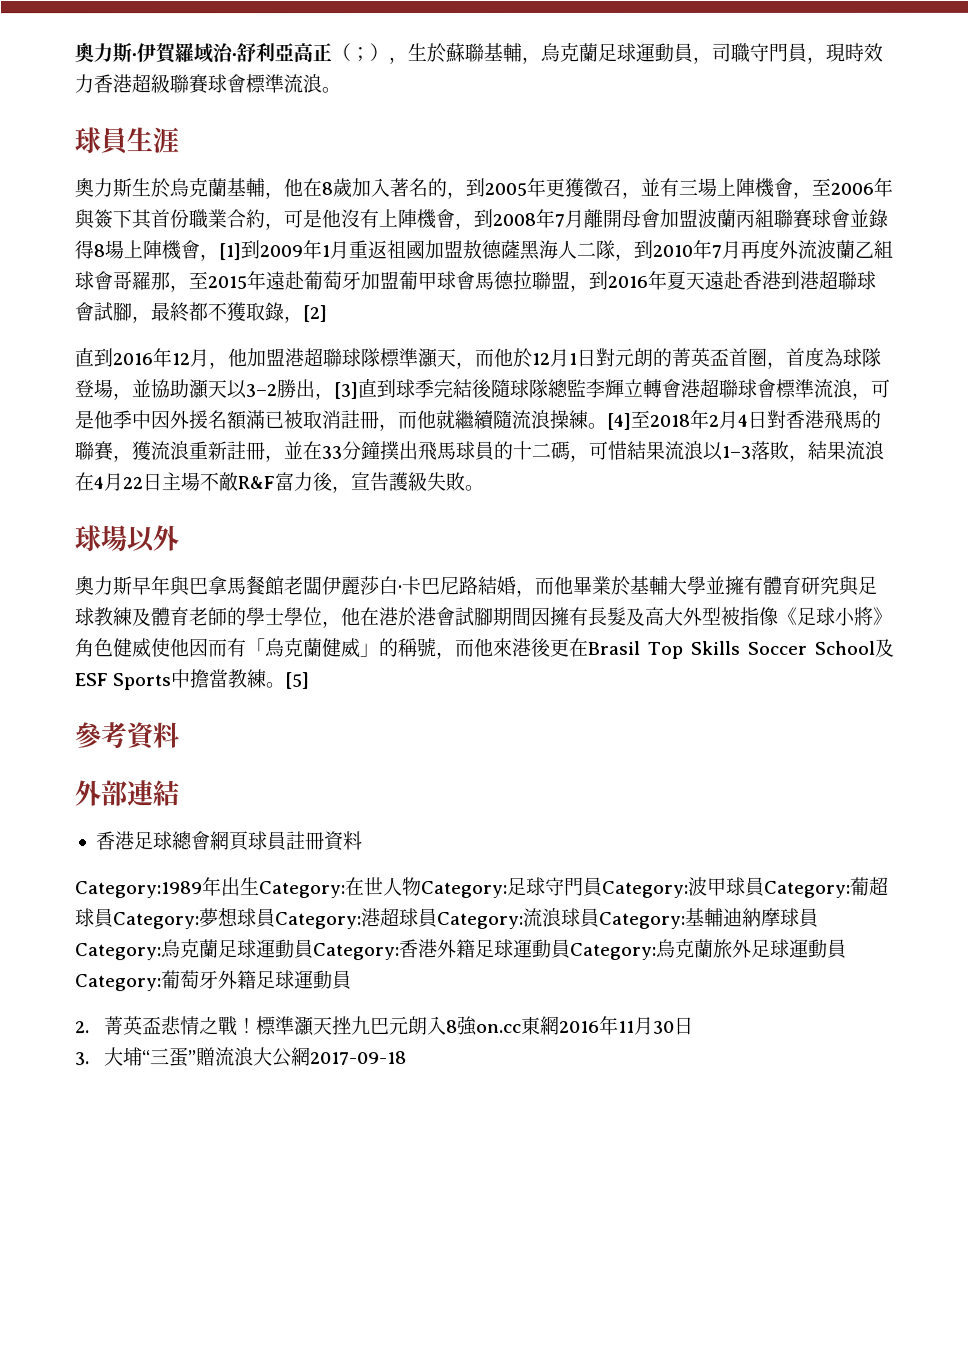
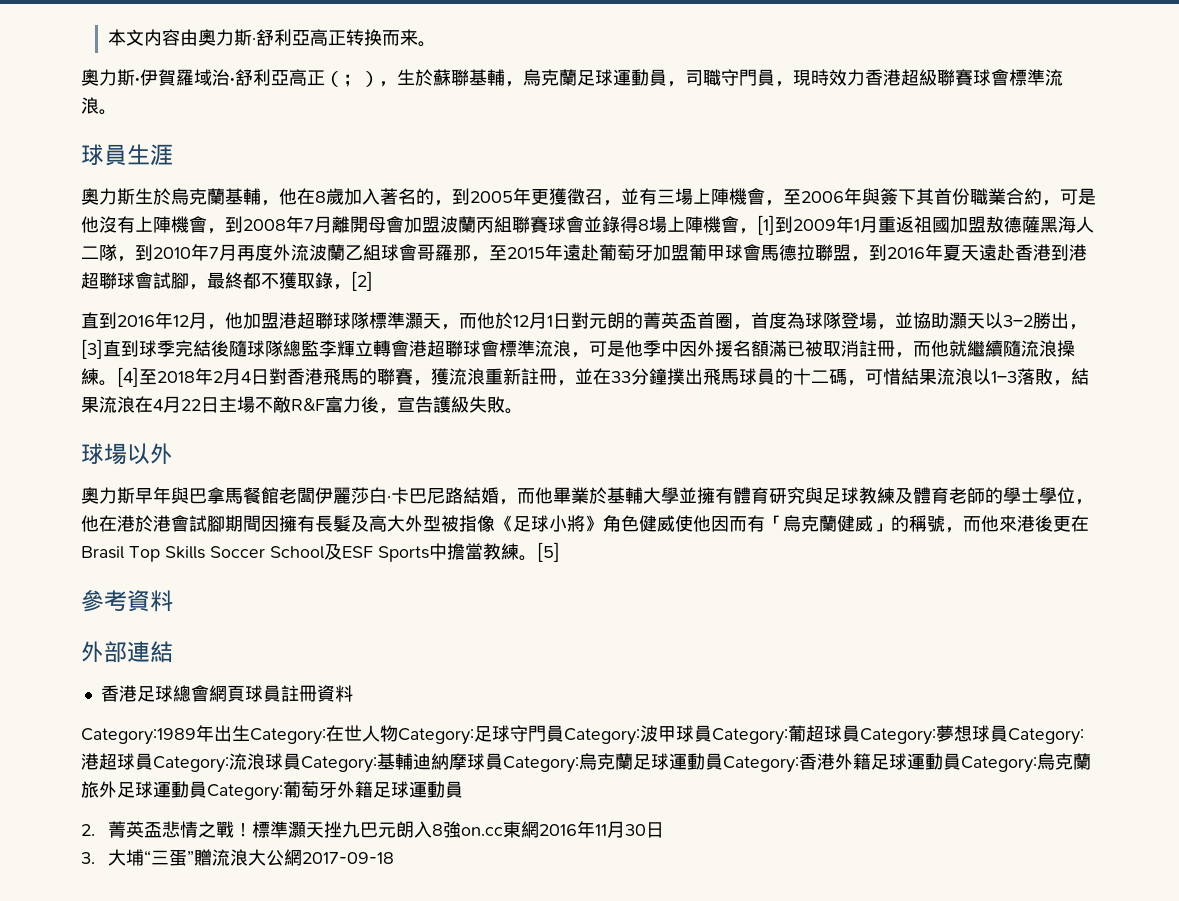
(74, 52) none -> [108,29,437,47] 本文内容由奧力斯·舒利亞高正转换而来。 //

